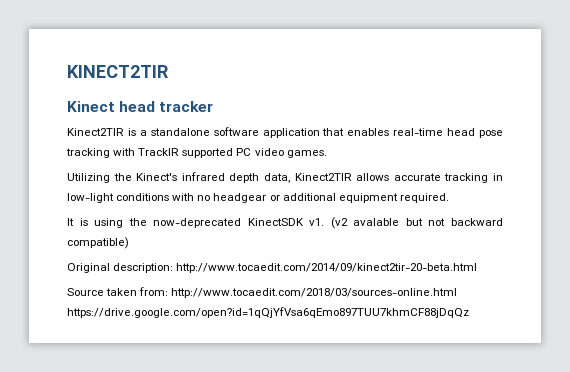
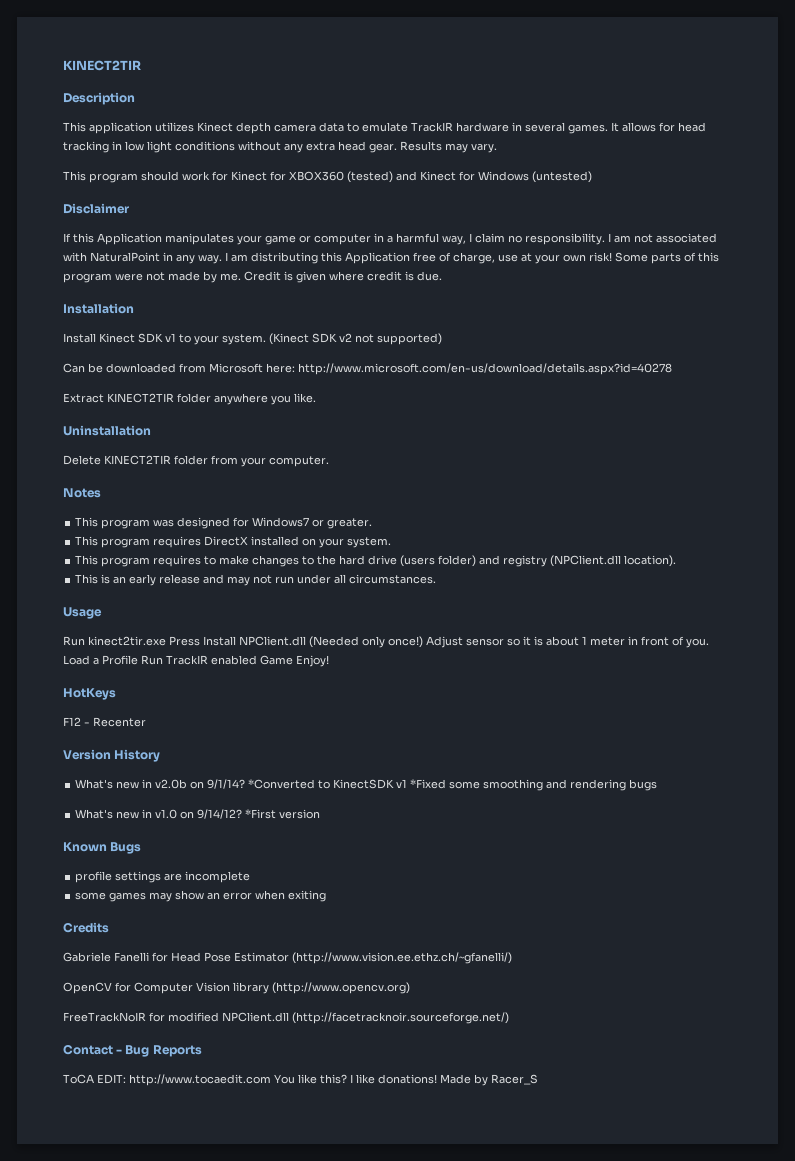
[67,101,214,112] [67,127,503,138] [66,148,327,158] [67,172,504,183] [67,193,449,203] [67,217,504,229] [67,237,129,249] [67,263,478,273] [67,287,458,298] [67,307,469,318] Kinect head tracker // Kinect2TIR is a standalone software application that enables real-time head pose tracking with TrackIR supported PC video games. // Utilizing the Kinect's infrared depth data, Kinect2TIR allows accurate tracking in low-light conditions with no headgear or additional equipment required. // It is using the now-deprecated KinectSDK v1. (v2 avalable but not backward compatible) // Original description: http://www.tocaedit.com/2014/09/kinect2tir-20-beta.html // Source taken from: http://www.tocaedit.com/2018/03/sources-online.html https://drive.google.com/open?id=1qQjYfVsa6qEmo897TUU7khmCF88jDqQz -> [63,92,135,105] [63,122,706,134] [63,141,497,153] [63,171,592,183] [63,203,129,214] [63,233,717,245] [63,252,719,264] [63,271,442,283] [63,303,134,314] [63,333,442,345] [63,363,672,375] [63,393,316,405] [63,425,151,436] [63,455,329,467] [63,488,101,498] [75,517,373,529] [75,536,392,548] [75,555,677,567] [75,574,437,586] [63,607,102,619] [63,636,709,648] [63,655,329,667] [63,688,116,700] [63,717,146,727] [63,749,161,762] [75,779,658,791] [75,809,321,819] [63,842,142,854] [75,871,251,883] [75,890,327,902] [63,922,109,933] [63,952,512,964] [63,982,410,994] [63,1012,509,1024] [63,1044,202,1057] [63,1074,538,1086] Description // This application utilizes Kinect depth camera data to emulate TrackIR hardware in several games. It allows for head tracking in low light conditions without any extra head gear. Results may vary. // This program should work for Kinect for XBOX360 (tested) and Kinect for Windows (untested) // Disclaimer // If this Application manipulates your game or computer in a harmful way, I claim no responsibility. I am not associated with NaturalPoint in any way. I am distributing this Application free of charge, use at your own risk! Some parts of this program were not made by me. Credit is given where credit is due. // Installation // Install Kinect SDK v1 to your system. (Kinect SDK v2 not supported) // Can be downloaded from Microsoft here: http://www.microsoft.com/en-us/download/details.aspx?id=40278 // Extract KINECT2TIR folder anywhere you like. // Uninstallation // Delete KINECT2TIR folder from your computer. // Notes // This program was designed for Windows7 or greater. // This program requires DirectX installed on your system. // This program requires to make changes to the hard drive (users folder) and registry (NPClient.dll location). // This is an early release and may not run under all circumstances. // Usage // Run kinect2tir.exe Press Install NPClient.dll (Needed only once!) Adjust sensor so it is about 1 meter in front of you. Load a Profile Run TrackIR enabled Game Enjoy! // HotKeys // F12 - Recenter // Version History // What's new in v2.0b on 9/1/14? *Converted to KinectSDK v1 *Fixed some smoothing and rendering bugs // What's new in v1.0 on 9/14/12? *First version // Known Bugs // profile settings are incomplete // some games may show an error when exiting // Credits // Gabriele Fanelli for Head Pose Estimator (http://www.vision.ee.ethz.ch/~gfanelli/) // OpenCV for Computer Vision library (http://www.opencv.org) // FreeTrackNoIR for modified NPClient.dll (http://facetracknoir.sourceforge.net/) // Contact - Bug Reports // ToCA EDIT: http://www.tocaedit.com You like this? I like donations! Made by Racer_S

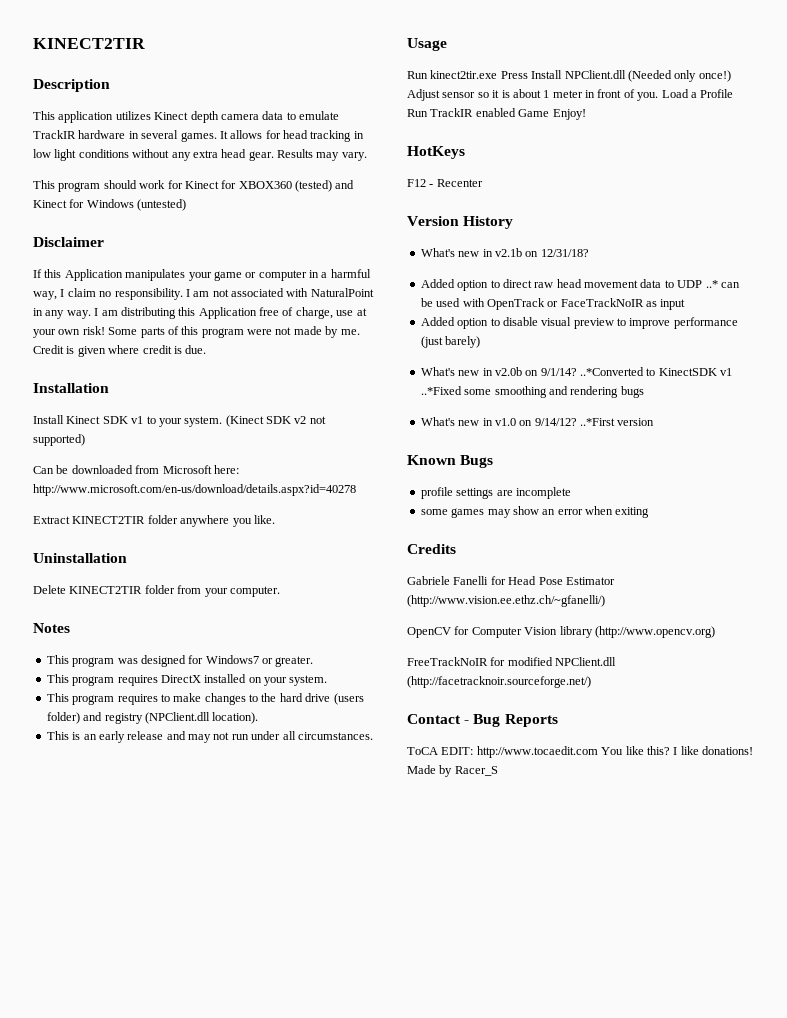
(161, 755) none -> [420,248,589,257] [420,279,740,291] [420,298,686,310] [420,317,738,329] [420,336,481,348] // What's new in v2.1b on 12/31/18? // Added option to direct raw head movement data to UDP ..* can be used with OpenTrack or FaceTrackNoIR as input // Added option to disable visual preview to improve performance (just barely)
[248,779,316,789] *Converted -> [580,367,644,376] ..*Converted
[410,779,447,789] *Fixed -> [420,386,462,395] ..*Fixed
[245,809,277,819] *First -> [580,418,615,426] ..*First

